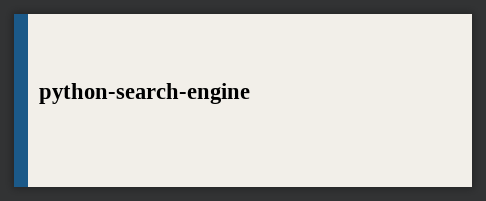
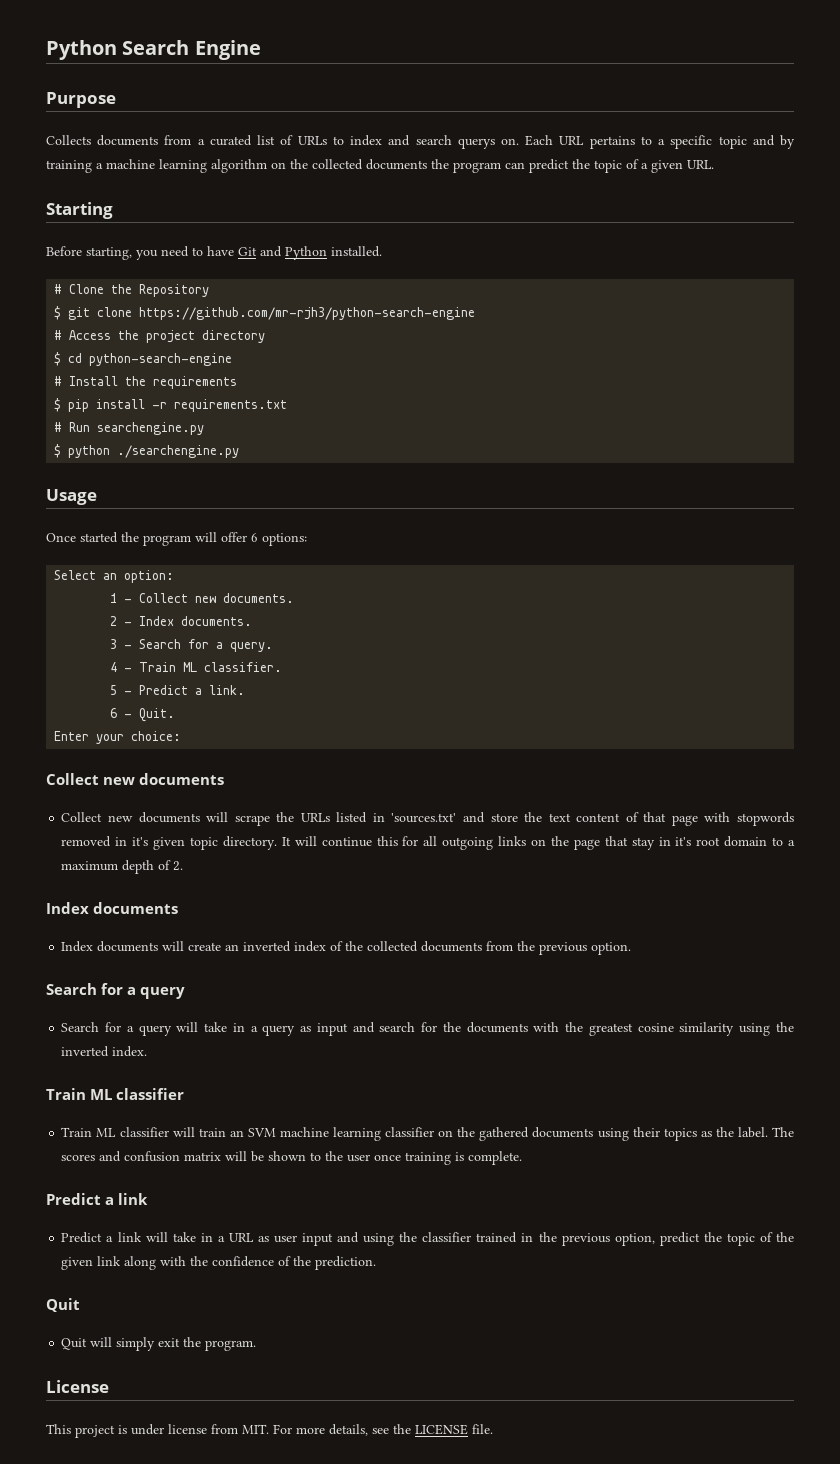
[39,83,250,104] python-search-engine -> [46,40,261,60] [46,92,116,108] [46,135,796,149] [46,159,714,173] [46,202,113,219] [46,246,382,260] [54,284,210,297] [54,306,476,320] [54,330,266,343] [54,352,233,366] [54,376,238,389] [54,398,288,412] [54,422,205,435] [54,444,240,458] [46,489,97,505] [46,532,307,546] [54,570,175,583] [110,593,295,603] [110,616,253,626] [110,639,274,652] [110,662,283,672] [110,685,246,695] [110,708,176,722] [54,731,182,744] [46,773,225,785] [61,812,794,826] [61,836,795,850] [61,860,184,874] [46,902,179,914] [61,941,632,955] [46,983,186,999] [61,1022,794,1036] [61,1046,148,1057] [46,1088,185,1100] [61,1127,795,1141] [61,1151,523,1165] [46,1193,149,1205] [61,1232,795,1246] [61,1256,377,1270] [46,1298,80,1312] [61,1337,257,1351] [46,1380,109,1393] [46,1424,493,1438] Python Search Engine // Purpose // Collects documents from a curated list of URLs to index and search querys on. Each URL pertains to a specific topic and by training a machine learning algorithm on the collected documents the program can predict the topic of a given URL. // Starting // Before starting, you need to have Git and Python installed. // # Clone the Repository // $ git clone https://github.com/mr-rjh3/python-search-engine // # Access the project directory // $ cd python-search-engine // # Install the requirements // $ pip install -r requirements.txt // # Run searchengine.py // $ python ./searchengine.py // Usage // Once started the program will offer 6 options: // Select an option: // 1 - Collect new documents. // 2 - Index documents. // 3 - Search for a query. // 4 - Train ML classifier. // 5 - Predict a link. // 6 - Quit. // Enter your choice: // Collect new documents // Collect new documents will scrape the URLs listed in 'sources.txt' and store the text content of that page with stopwords removed in it's given topic directory. It will continue this for all outgoing links on the page that stay in it's root domain to a maximum depth of 2. // Index documents // Index documents will create an inverted index of the collected documents from the previous option. // Search for a query // Search for a query will take in a query as input and search for the documents with the greatest cosine similarity using the inverted index. // Train ML classifier // Train ML classifier will train an SVM machine learning classifier on the gathered documents using their topics as the label. The scores and confusion matrix will be shown to the user once training is complete. // Predict a link // Predict a link will take in a URL as user input and using the classifier trained in the previous option, predict the topic of the given link along with the confidence of the prediction. // Quit // Quit will simply exit the program. // License // This project is under license from MIT. For more details, see the LICENSE file.

